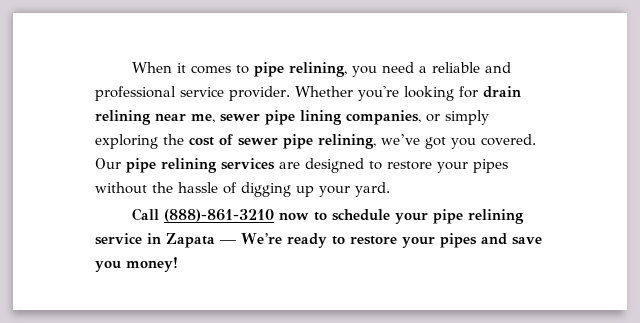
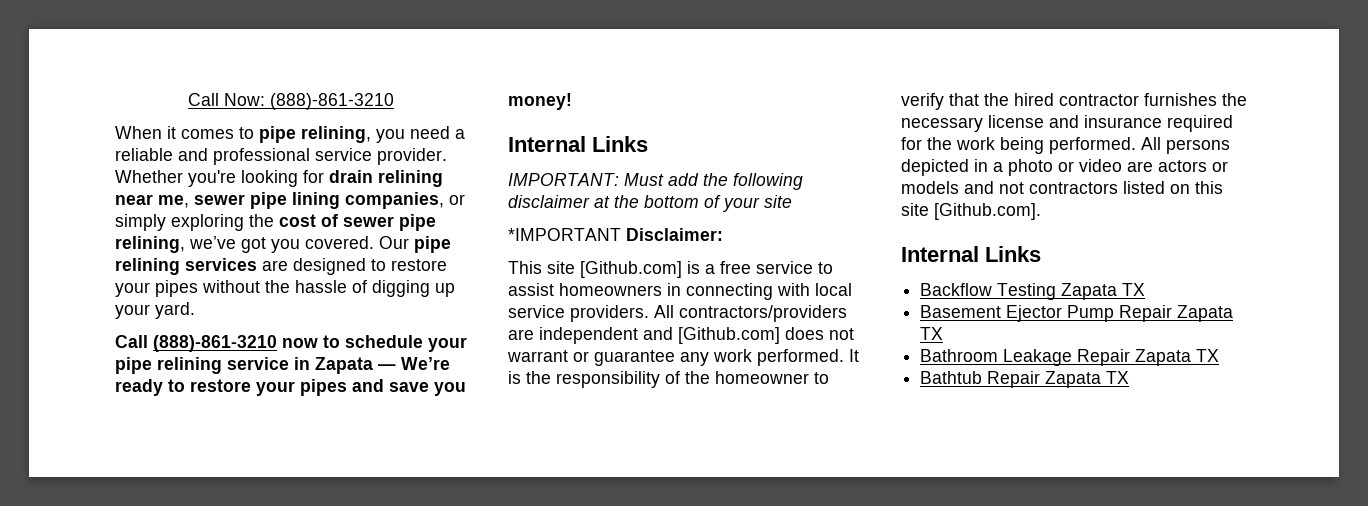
(131, 67) none -> [188,93,394,110] Call Now: (888)-861-3210 //
(178, 264) none -> [508,136,648,152] [508,173,803,190] [508,195,792,212] [508,228,723,241] [508,261,833,278] [508,283,852,300] [508,305,847,322] [508,327,854,344] [507,349,859,366] [508,371,829,388] [901,93,1247,110] [901,115,1233,132] [901,137,1230,154] [901,159,1228,176] [901,181,1223,194] [901,203,1041,220] [901,246,1041,262] [920,283,1146,300] [920,305,1234,322] [920,327,944,340] [920,349,1220,366] [920,371,1130,388] // Internal Links // IMPORTANT: Must add the following disclaimer at the bottom of your site // *IMPORTANT Disclaimer: // This site [Github.com] is a free service to assist homeowners in connecting with local service providers. All contractors/providers are independent and [Github.com] does not warrant or guarantee any work performed. It is the responsibility of the homeowner to verify that the hired contractor furnishes the necessary license and insurance required for the work being performed. All persons depicted in a photo or video are actors or models and not contractors listed on this site [Github.com]. // Internal Links // Backflow Testing Zapata TX // Basement Ejector Pump Repair Zapata TX // Bathroom Leakage Repair Zapata TX // Bathtub Repair Zapata TX

